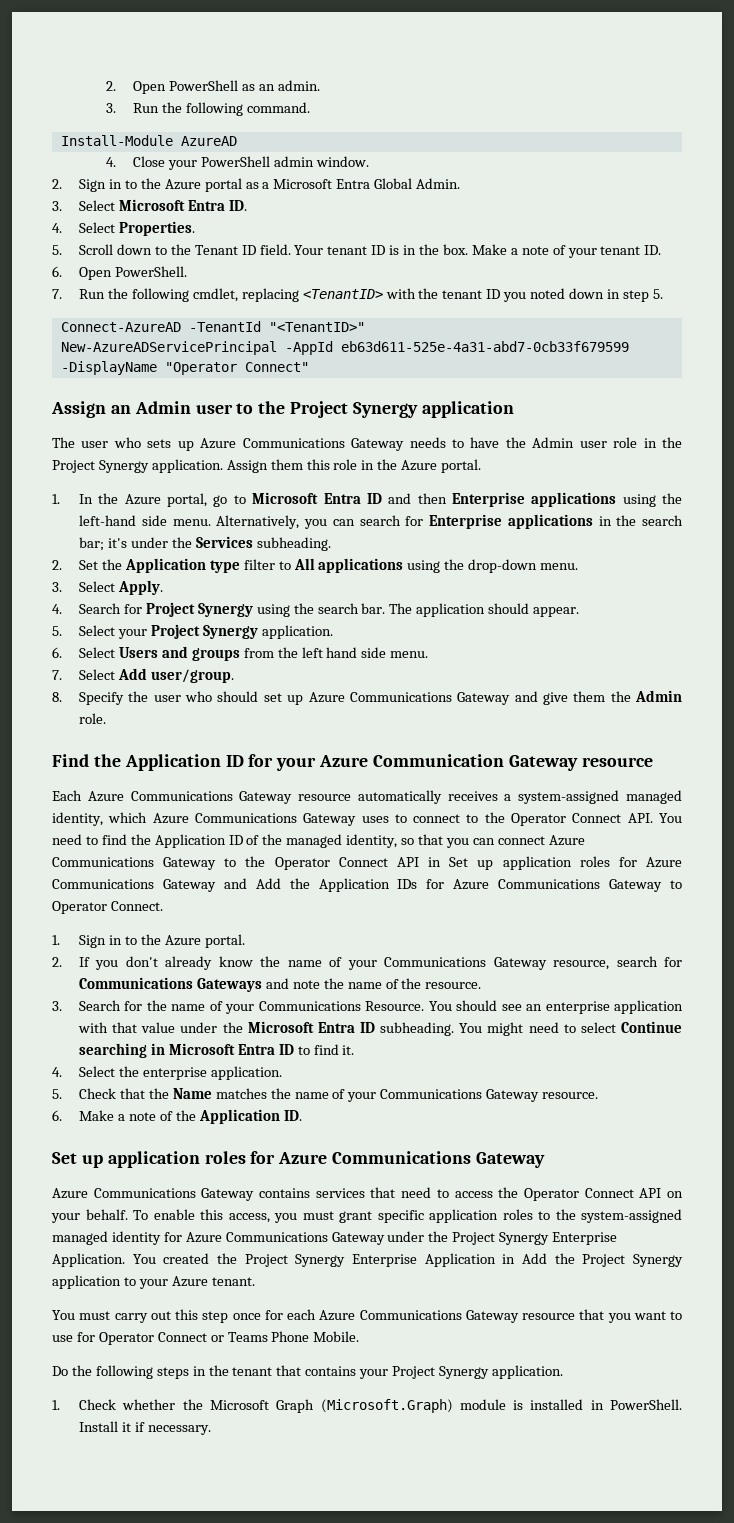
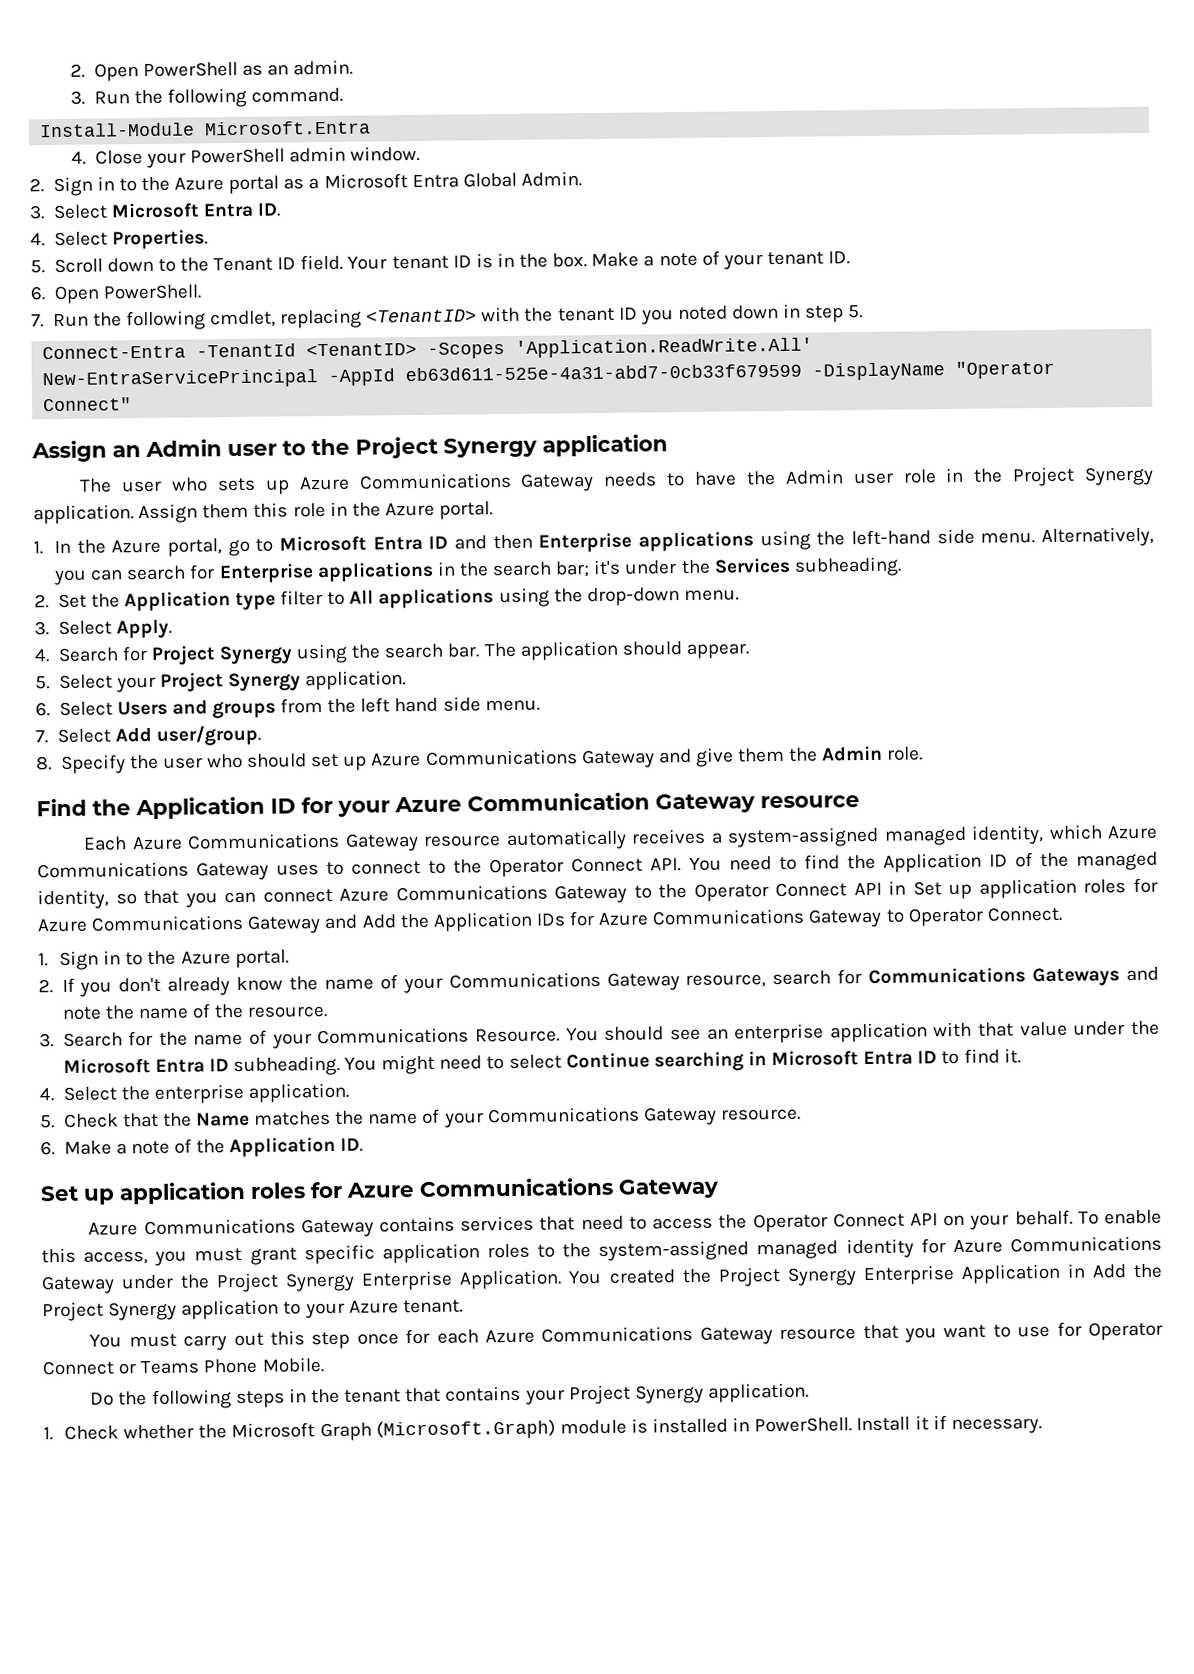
[180,136,237,146] AzureAD -> [204,120,372,136] Microsoft.Entra
[60,321,365,332] [60,341,277,355] Connect-AzureAD -TenantId "<TenantID>" // New-AzureADServicePrincipal -> [42,337,814,360] [42,369,319,390] Connect-Entra -TenantId <TenantID> -Scopes 'Application.ReadWrite.All' // New-EntraServicePrincipal

